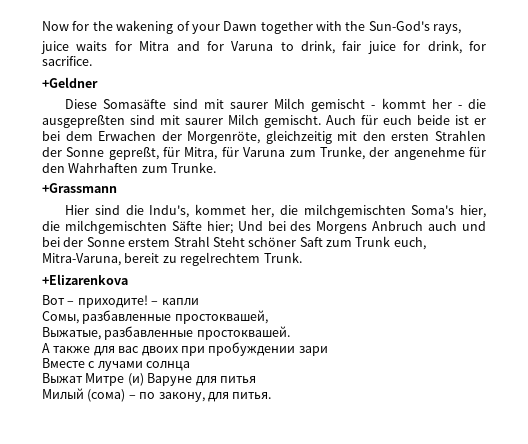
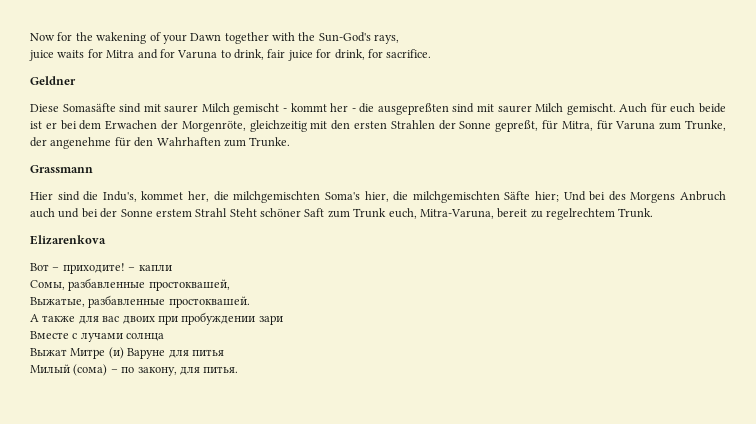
[42,77,98,88] +Geldner -> [30,76,76,85] Geldner
[42,183,117,193] +Grassmann -> [30,165,93,173] Grassmann
[42,274,128,285] +Elizarenkova -> [30,235,106,245] Elizarenkova

